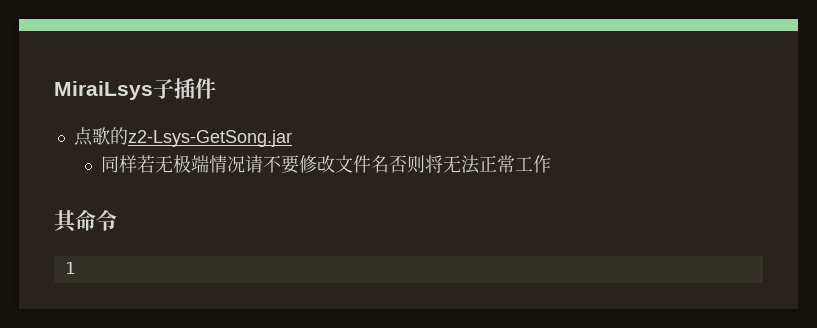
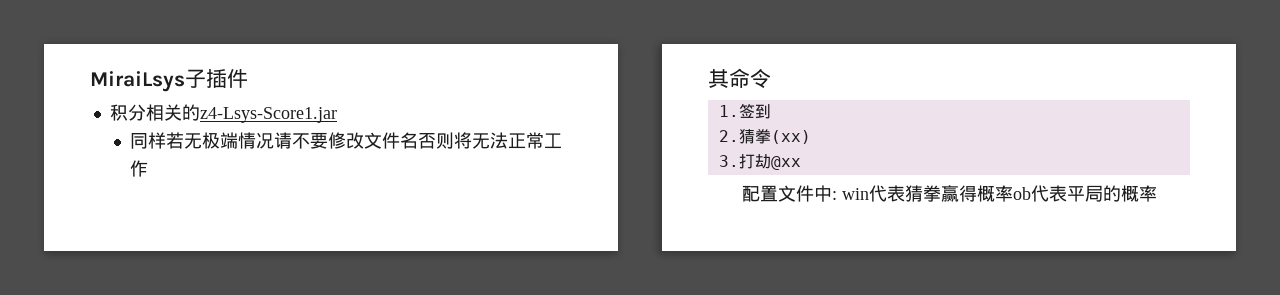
[73,127,292,147] 点歌的z2-Lsys-GetSong.jar -> [109,104,337,123] 积分相关的z4-Lsys-Score1.jar
[64,262,75,274] 1 -> [718,103,771,119] [718,129,811,144] [718,154,801,170] [741,185,1157,202] 1.签到 // 2.猜拳(xx) // 3.打劫@xx // 配置文件中: win代表猜拳赢得概率ob代表平局的概率

